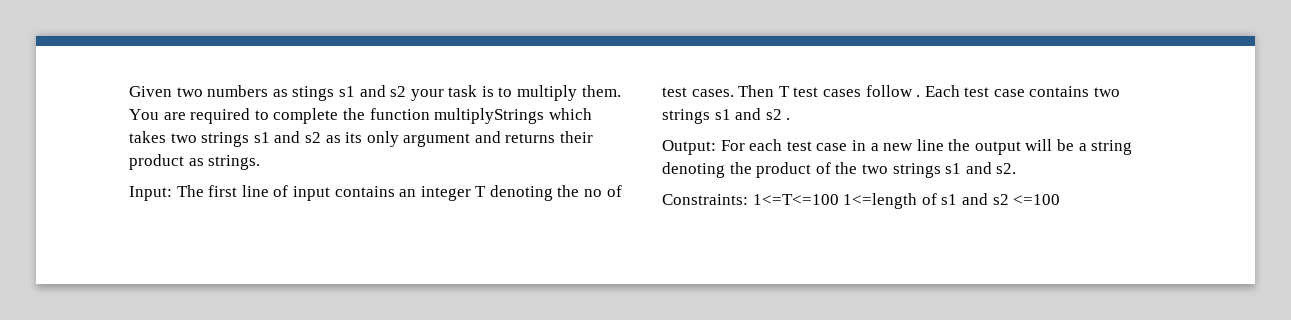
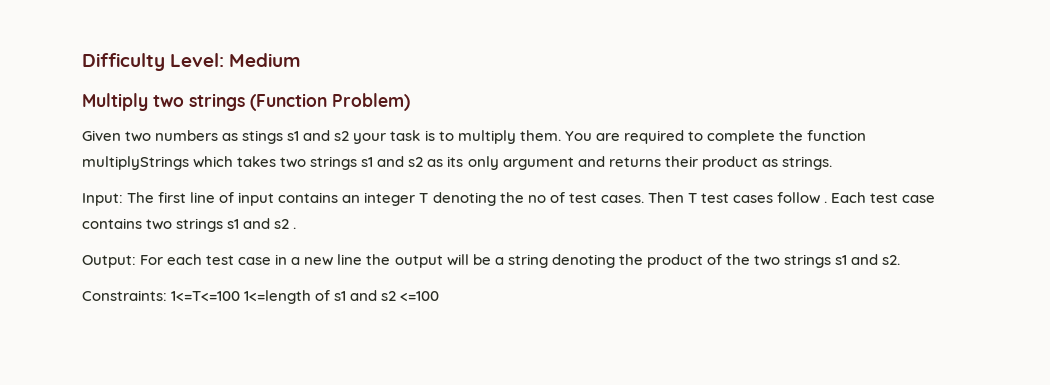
(129, 91) none -> [82,53,302,71] [82,93,410,111] Difficulty Level: Medium // Multiply two strings (Function Problem) //

